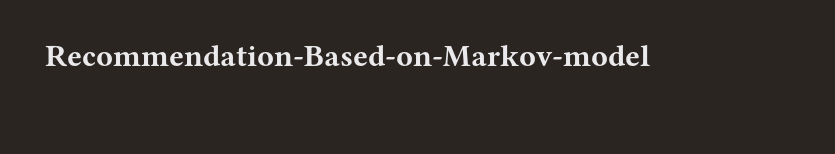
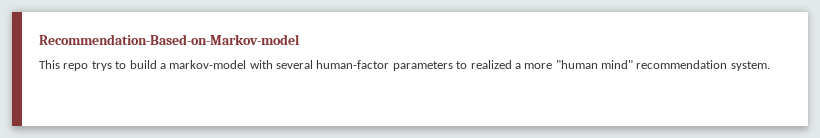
(650, 56) none -> [39,60,770,71] // This repo trys to build a markov-model with several human-factor parameters to realized a more "human mind" recommendation system.

